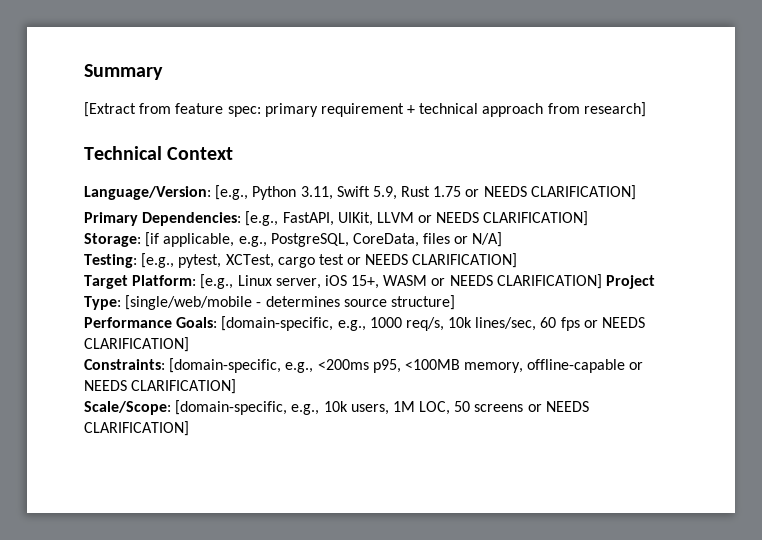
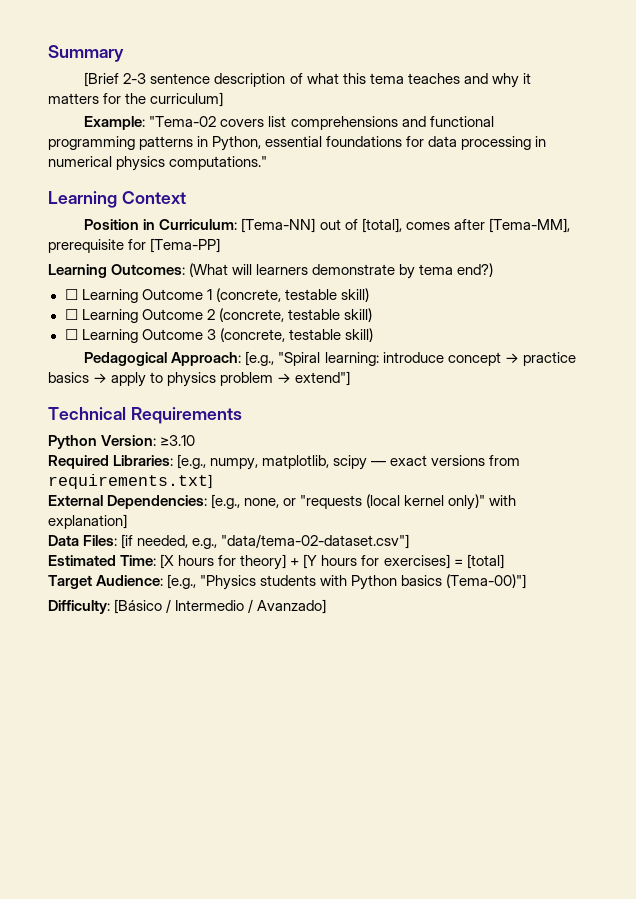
[84,102,646,117] [84,146,234,160] [84,185,636,200] [84,211,589,226] [84,232,503,247] [84,253,518,268] [84,274,656,289] [84,295,455,310] [84,316,646,331] [84,337,189,352] [84,358,644,373] [84,379,237,394] [84,400,589,415] [84,421,189,436] [Extract from feature spec: primary requirement + technical approach from research] // Technical Context // Language/Version: [e.g., Python 3.11, Swift 5.9, Rust 1.75 or NEEDS CLARIFICATION] // Primary Dependencies: [e.g., FastAPI, UIKit, LLVM or NEEDS CLARIFICATION] // Storage: [if applicable, e.g., PostgreSQL, CoreData, files or N/A] // Testing: [e.g., pytest, XCTest, cargo test or NEEDS CLARIFICATION] // Target Platform: [e.g., Linux server, iOS 15+, WASM or NEEDS CLARIFICATION] Project Type: [single/web/mobile - determines source structure] // Performance Goals: [domain-specific, e.g., 1000 req/s, 10k lines/sec, 60 fps or NEEDS CLARIFICATION] // Constraints: [domain-specific, e.g., <200ms p95, <100MB memory, offline-capable or NEEDS CLARIFICATION] // Scale/Scope: [domain-specific, e.g., 10k users, 1M LOC, 50 screens or NEEDS CLARIFICATION] -> [84,72,531,88] [48,92,224,107] [84,116,494,130] [48,136,547,151] [48,156,268,171] [48,191,186,208] [84,218,570,233] [48,238,221,253] [48,263,494,279] [64,288,369,303] [64,308,372,323] [64,328,373,343] [84,351,576,366] [48,371,351,387] [48,407,242,424] [48,435,196,449] [48,454,521,470] [48,474,212,489] [48,494,517,510] [48,514,127,529] [48,534,410,549] [48,554,504,570] [48,574,527,590] [48,599,327,614] [Brief 2-3 sentence description of what this tema teaches and why it matters for the curriculum] // Example: "Tema-02 covers list comprehensions and functional programming patterns in Python, essential foundations for data processing in numerical physics computations." // Learning Context // Position in Curriculum: [Tema-NN] out of [total], comes after [Tema-MM], prerequisite for [Tema-PP] // Learning Outcomes: (What will learners demonstrate by tema end?) // ☐ Learning Outcome 1 (concrete, testable skill) // ☐ Learning Outcome 2 (concrete, testable skill) // ☐ Learning Outcome 3 (concrete, testable skill) // Pedagogical Approach: [e.g., "Spiral learning: introduce concept → practice basics → apply to physics problem → extend"] // Technical Requirements // Python Version: ≥3.10 // Required Libraries: [e.g., numpy, matplotlib, scipy — exact versions from requirements.txt] // External Dependencies: [e.g., none, or "requests (local kernel only)" with explanation] // Data Files: [if needed, e.g., "data/tema-02-dataset.csv"] // Estimated Time: [X hours for theory] + [Y hours for exercises] = [total] // Target Audience: [e.g., "Physics students with Python basics (Tema-00)"] // Difficulty: [Básico / Intermedio / Avanzado]

